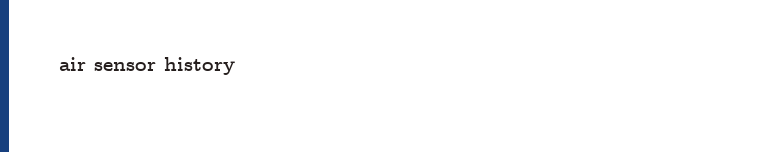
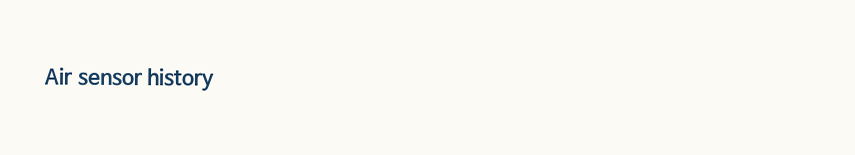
[59,57,86,71] air -> [43,67,73,85] Air

